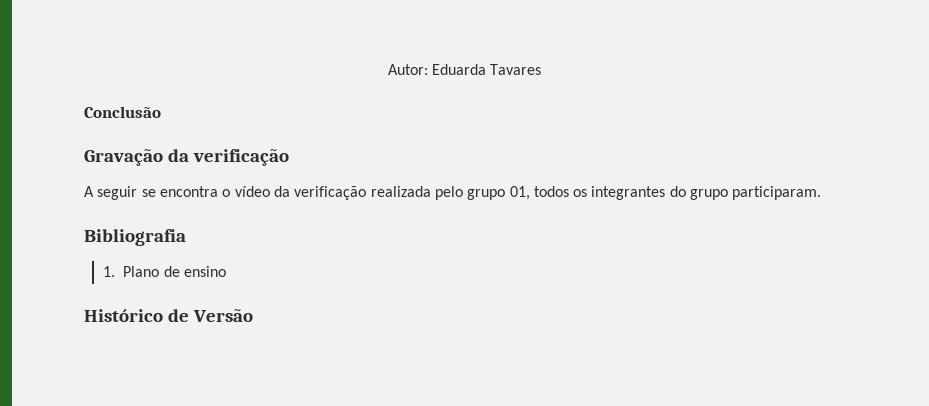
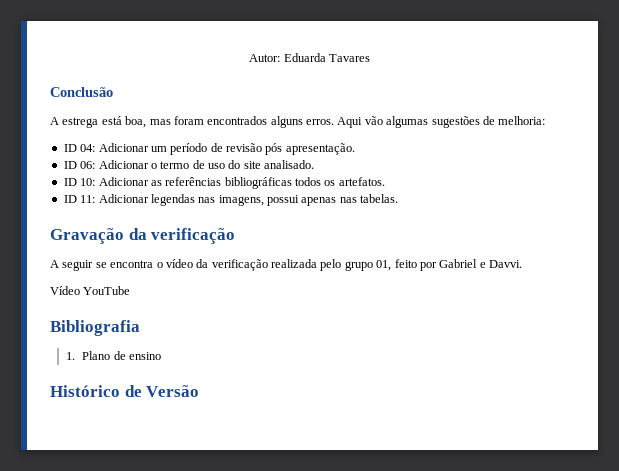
(161, 112) none -> [50,116,546,128] [63,143,355,155] [63,160,315,169] [63,177,385,189] [63,194,399,206] // A estrega está boa, mas foram encontrados alguns erros. Aqui vão algumas sugestões de melhoria: // ID 04: Adicionar um período de revisão pós apresentação. // ID 06: Adicionar o termo de uso do site analisado. // ID 10: Adicionar as referências bibliográficas todos os artefatos. // ID 11: Adicionar legendas nas imagens, possui apenas nas tabelas.
[533,186,822,200] todos os integrantes do grupo participaram. -> [394,259,522,271] [50,286,131,295] feito por Gabriel e Davvi. // Vídeo YouTube

